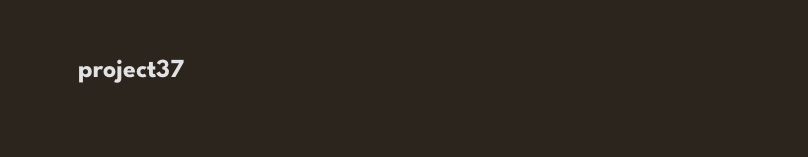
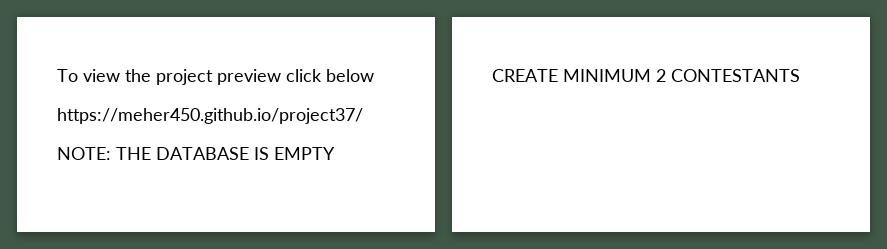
[78,59,184,83] project37 -> [57,69,374,85] [57,108,363,124] [57,147,335,160] [492,69,800,82] To view the project preview click below // https://meher450.github.io/project37/ // NOTE: THE DATABASE IS EMPTY CREATE MINIMUM 2 CONTESTANTS

